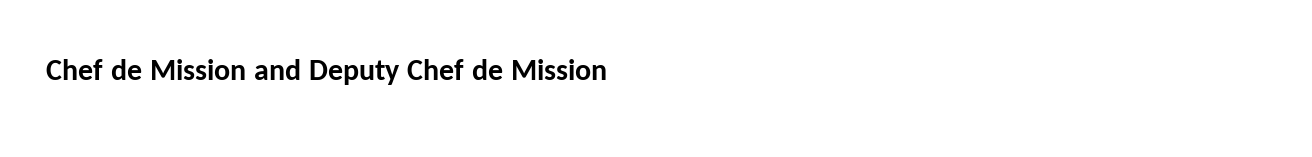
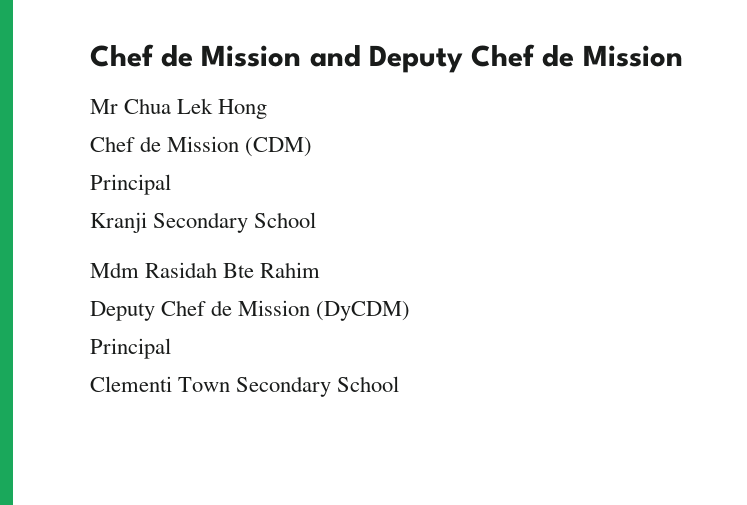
(607, 69) none -> [90,98,268,119] [90,136,313,157] [90,174,171,195] [90,212,317,233] [90,262,321,278] [90,300,411,321] [90,338,171,359] [90,376,400,397] // Mr Chua Lek Hong // Chef de Mission (CDM) // Principal // Kranji Secondary School // Mdm Rasidah Bte Rahim // Deputy Chef de Mission (DyCDM) // Principal // Clementi Town Secondary School

